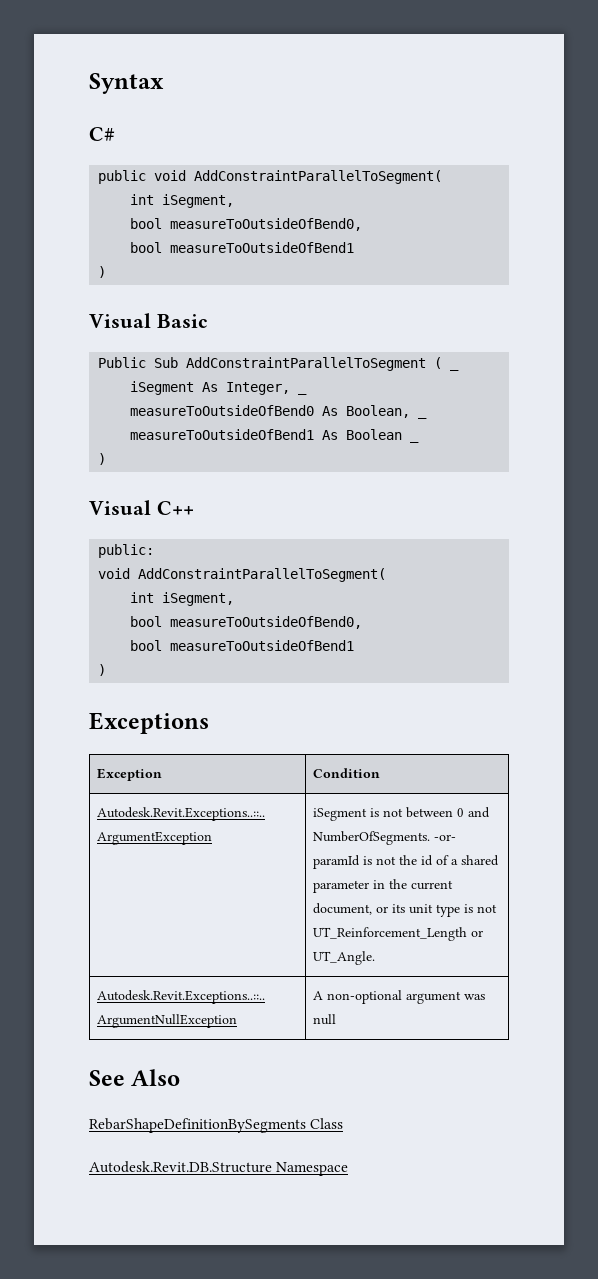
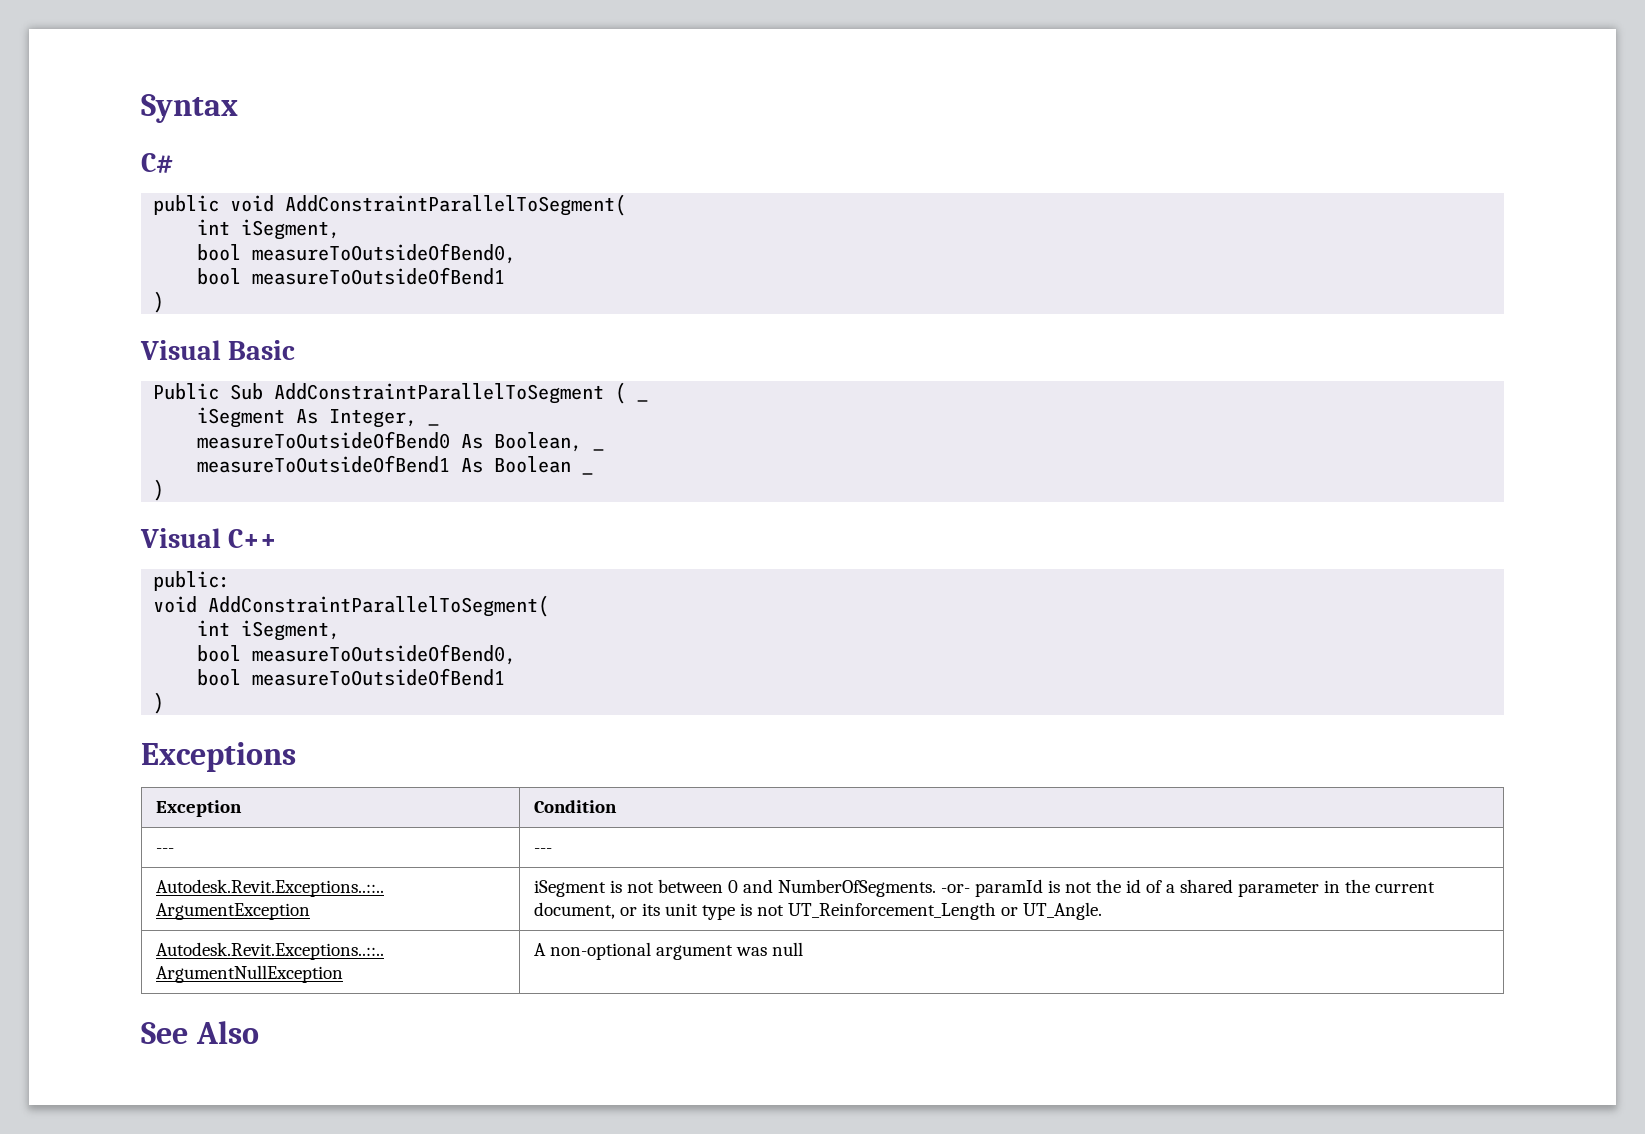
(380, 773) none -> [156,848,175,853] [534,848,553,853] // --- | ---
[89,1118,344,1133] [89,1161,349,1176] // RebarShapeDefinitionBySegments Class // Autodesk.Revit.DB.Structure Namespace -> (259, 1032) none

